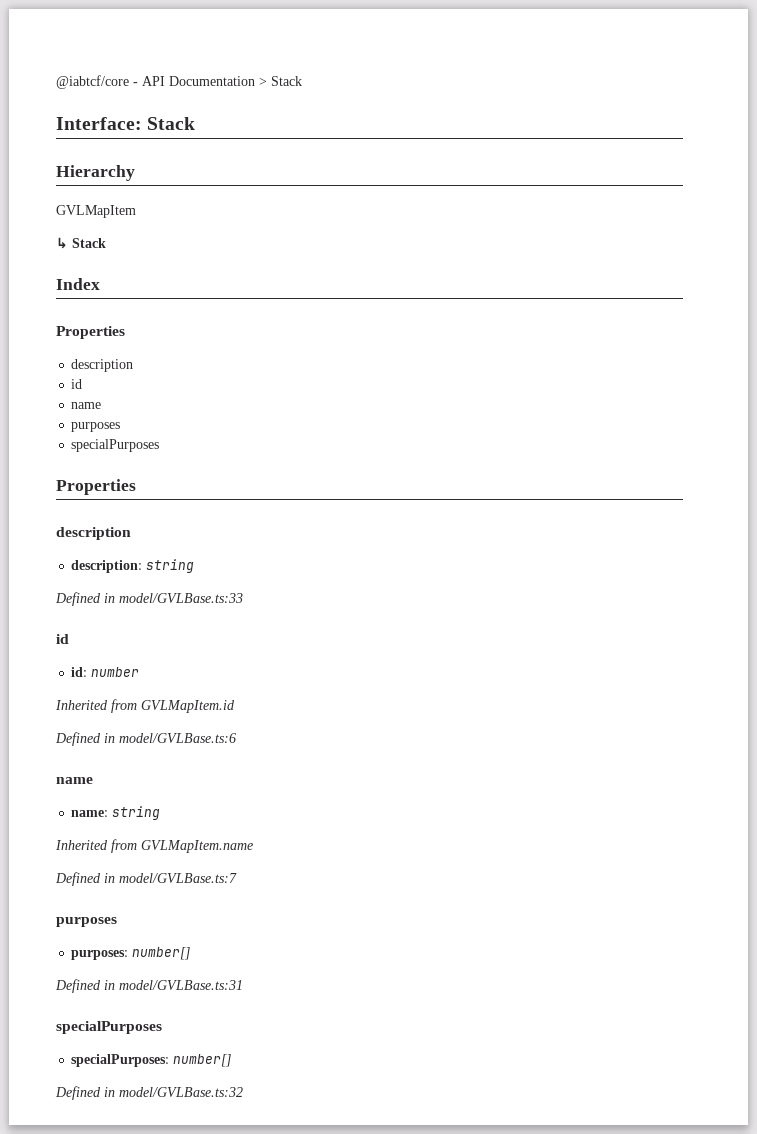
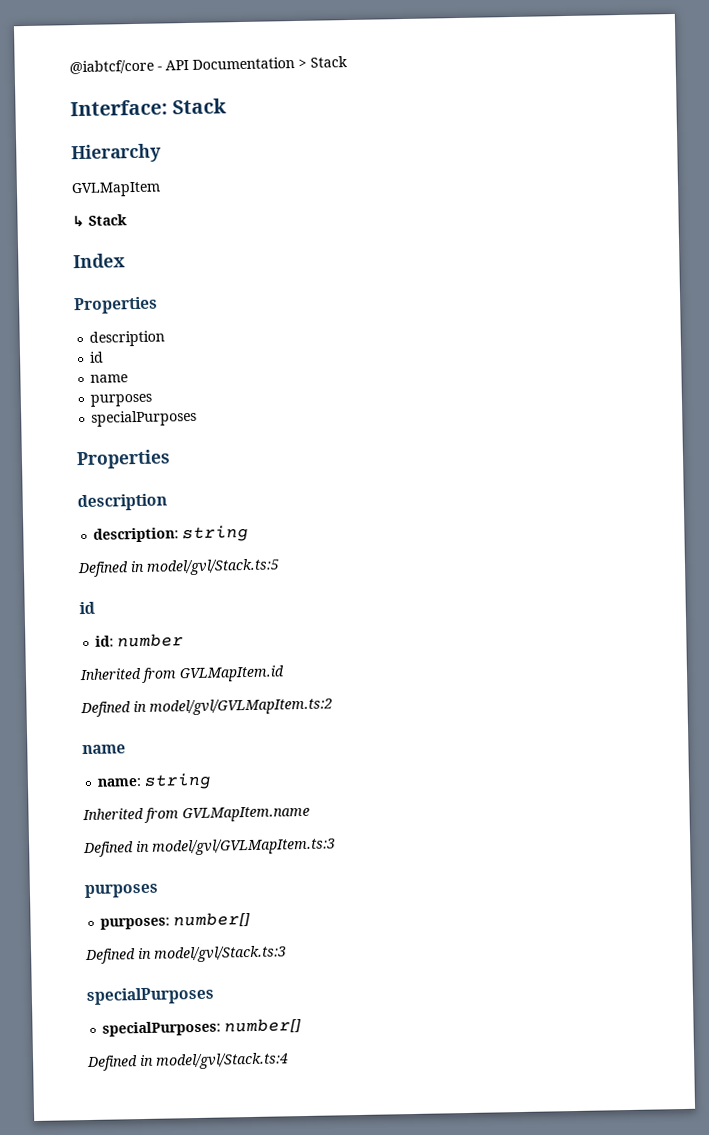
[119,593,243,603] model/GVLBase.ts:33 -> [146,558,280,576] model/gvl/Stack.ts:5
[119,733,236,743] model/GVLBase.ts:6 -> [149,697,333,716] model/gvl/GVLMapItem.ts:2
[119,873,237,883] model/GVLBase.ts:7 -> [152,837,336,856] model/gvl/GVLMapItem.ts:3
[119,980,243,990] model/GVLBase.ts:31 -> [154,945,287,963] model/gvl/Stack.ts:3
[119,1087,243,1097] model/GVLBase.ts:32 -> [155,1052,289,1070] model/gvl/Stack.ts:4

